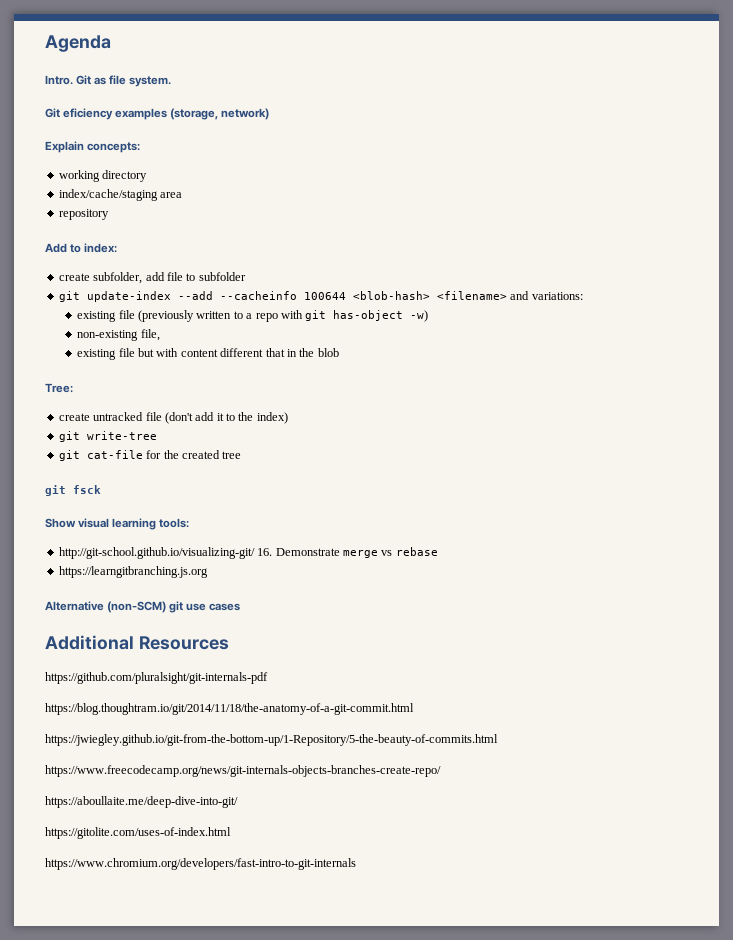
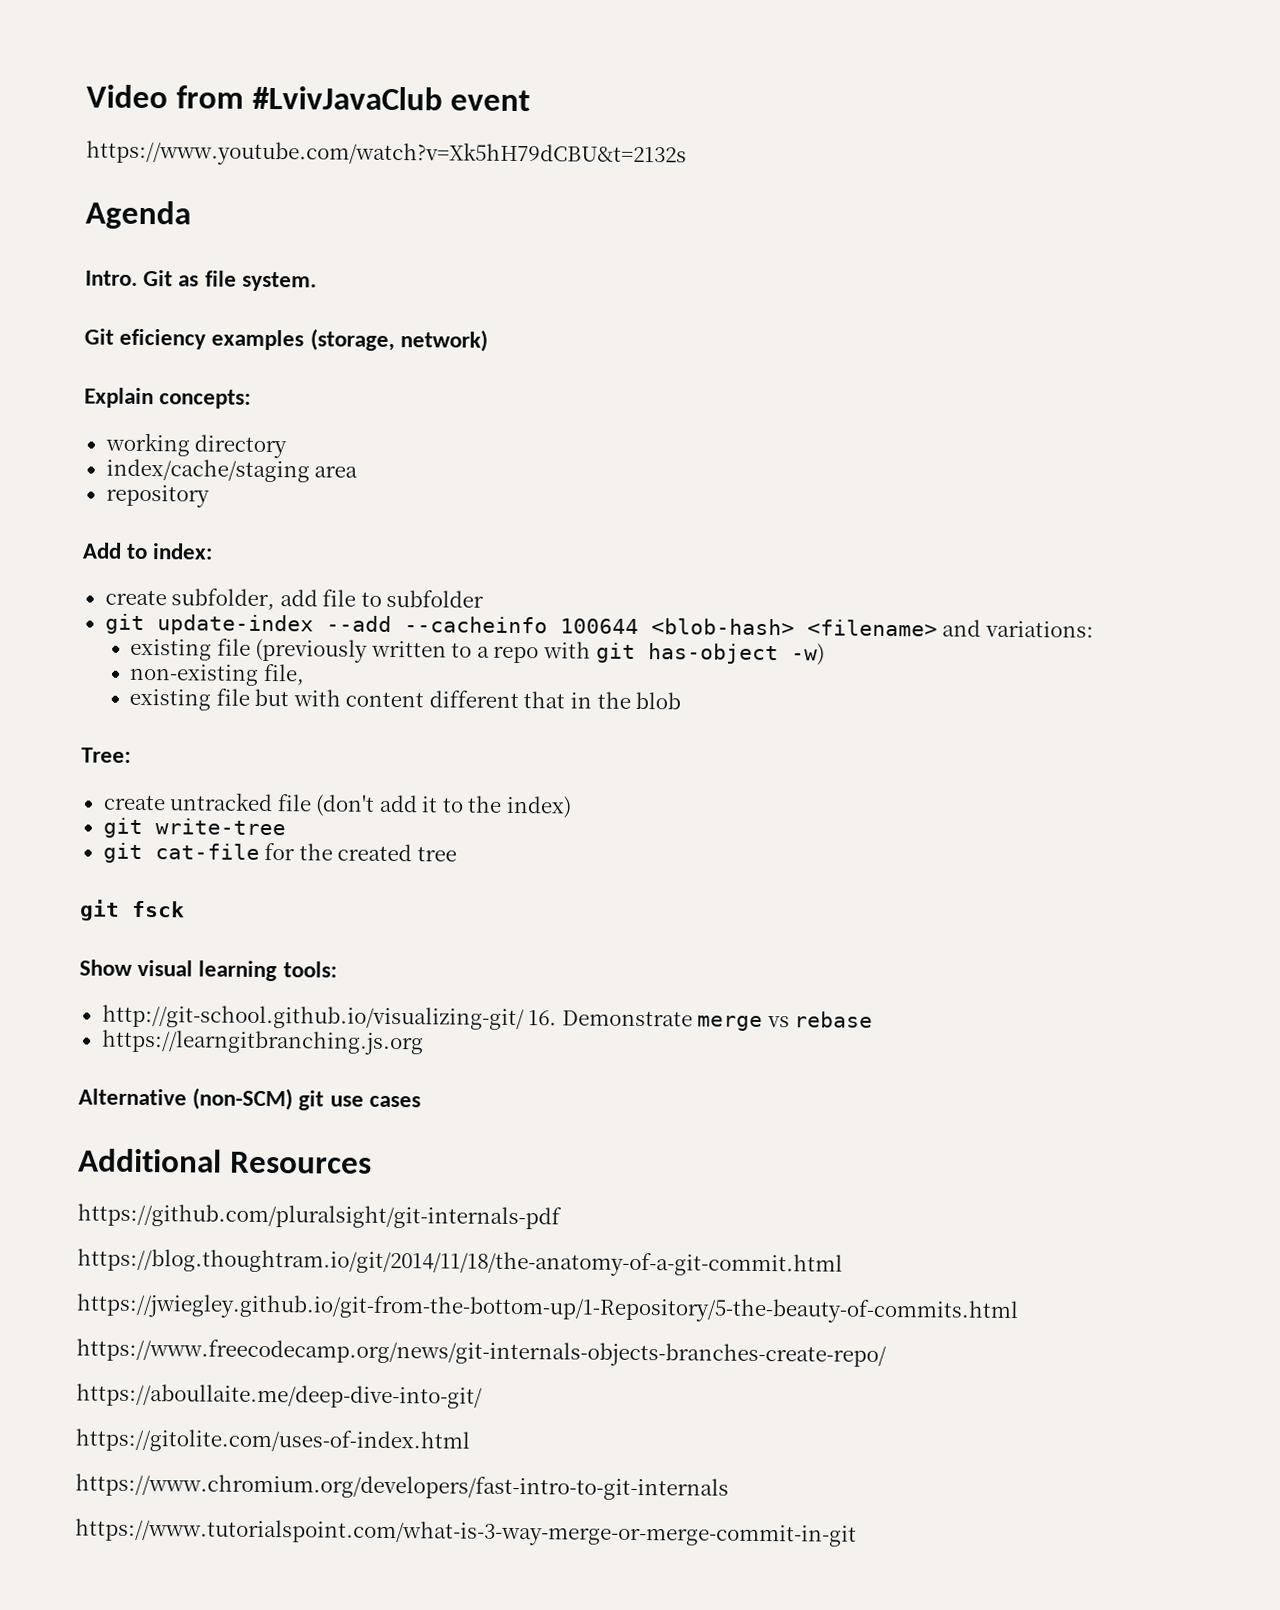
(45, 43) none -> [86,84,531,112] [86,139,687,169] Video from #LvivJavaClub event // https://www.youtube.com/watch?v=Xk5hH79dCBU&t=2132s //
(356, 864) none -> [75,1518,857,1548] // https://www.tutorialspoint.com/what-is-3-way-merge-or-merge-commit-in-git

